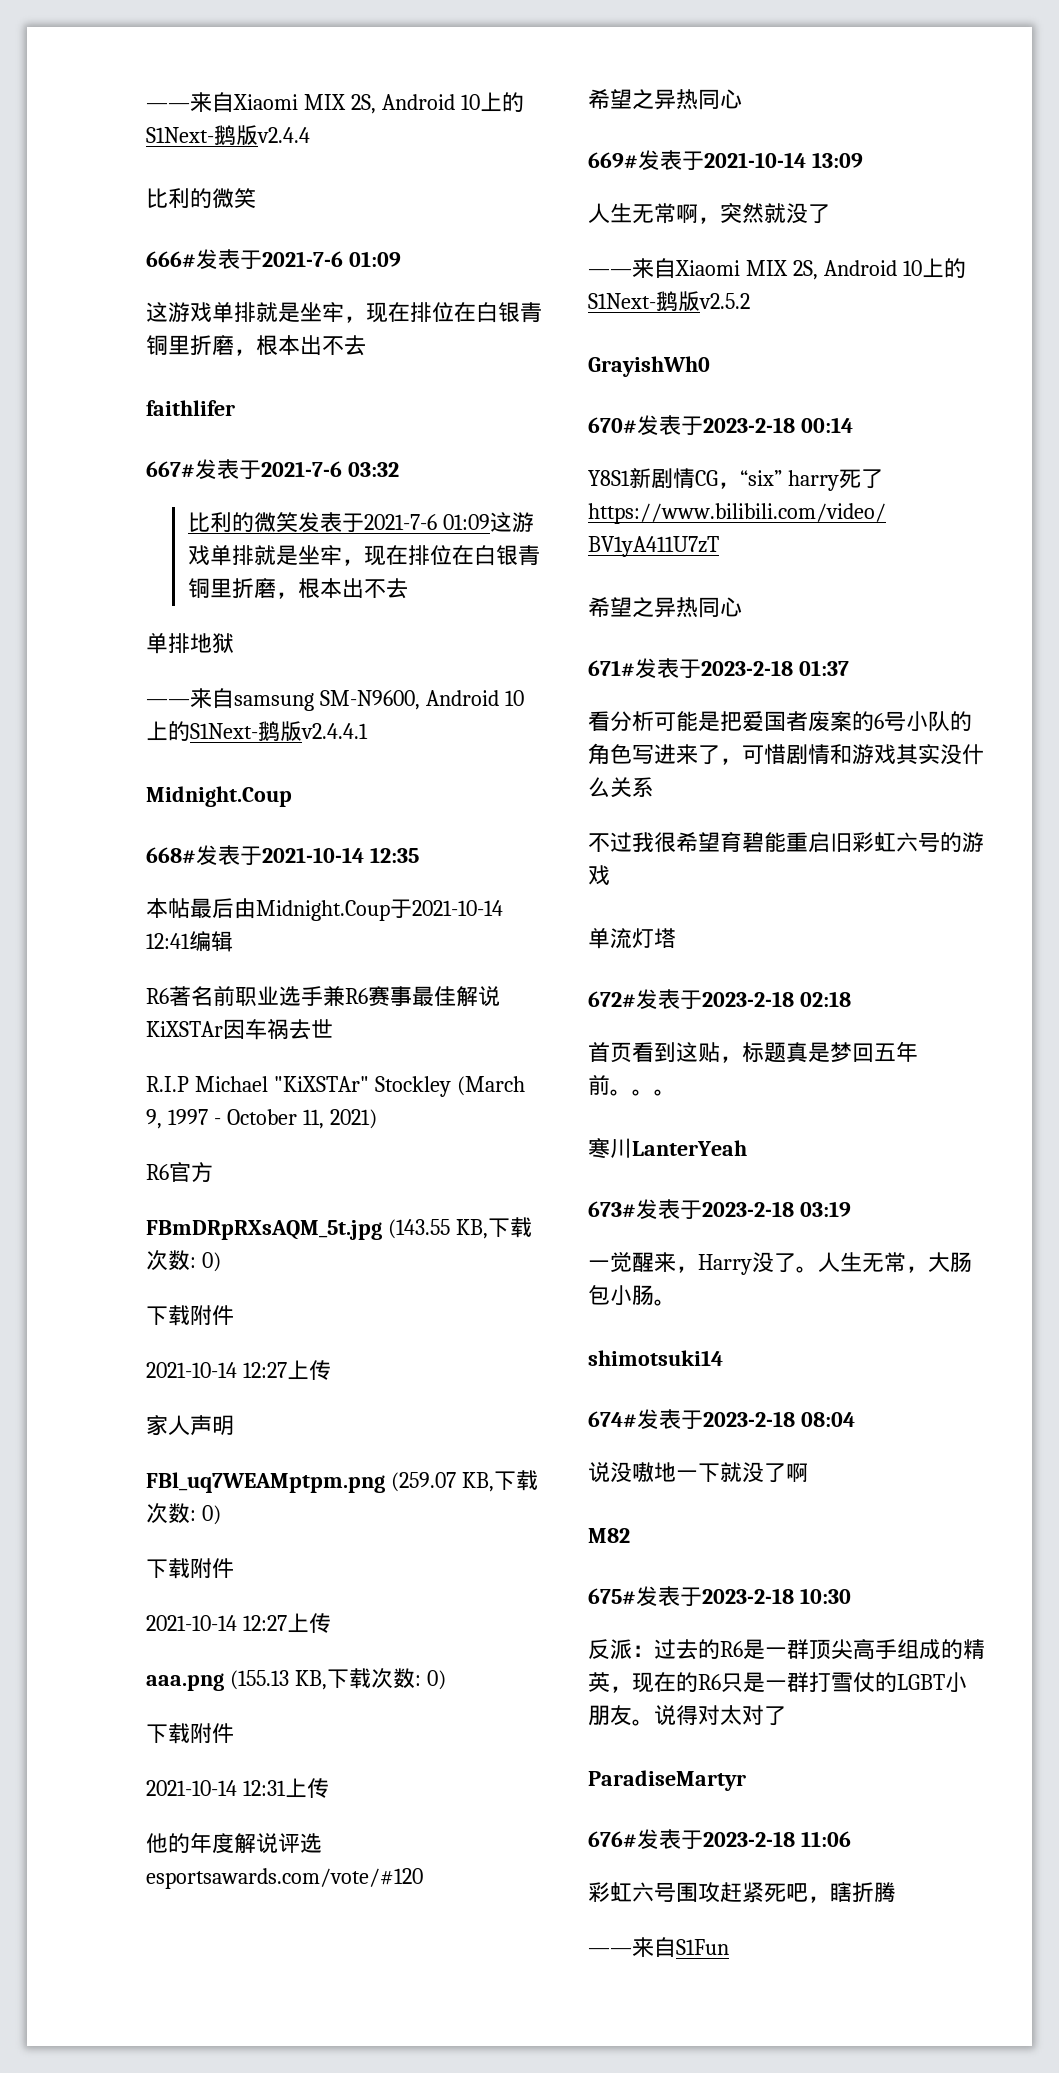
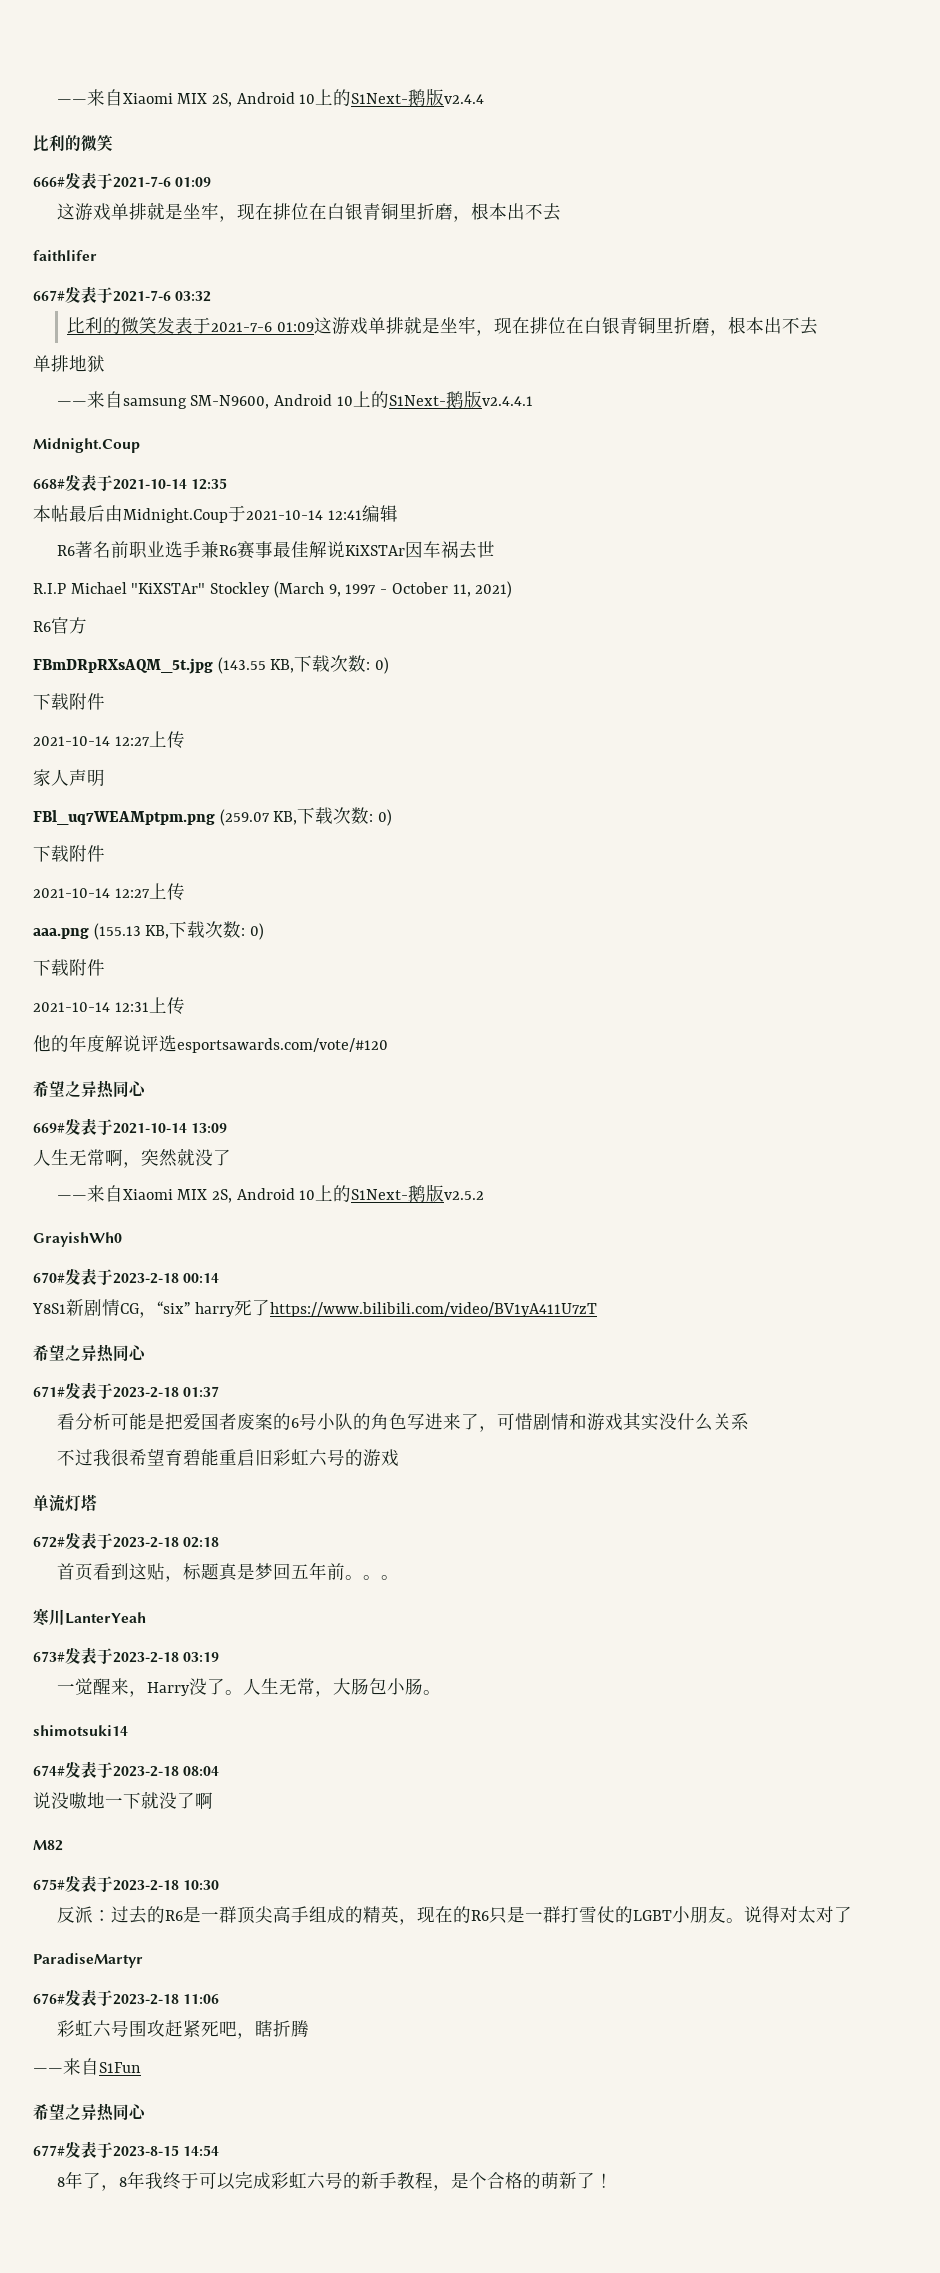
(729, 1947) none -> [33,2103,147,2121] [33,2141,220,2158] [56,2171,613,2191] // 希望之异热同心 // 677#发表于2023-8-15 14:54 // 8年了，8年我终于可以完成彩虹六号的新手教程，是个合格的萌新了！

